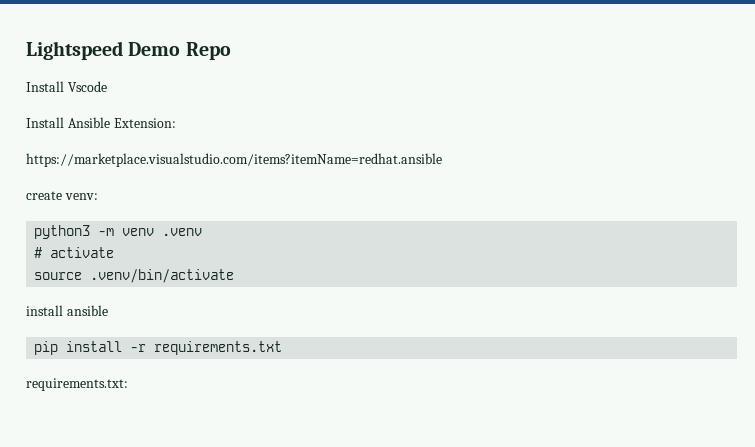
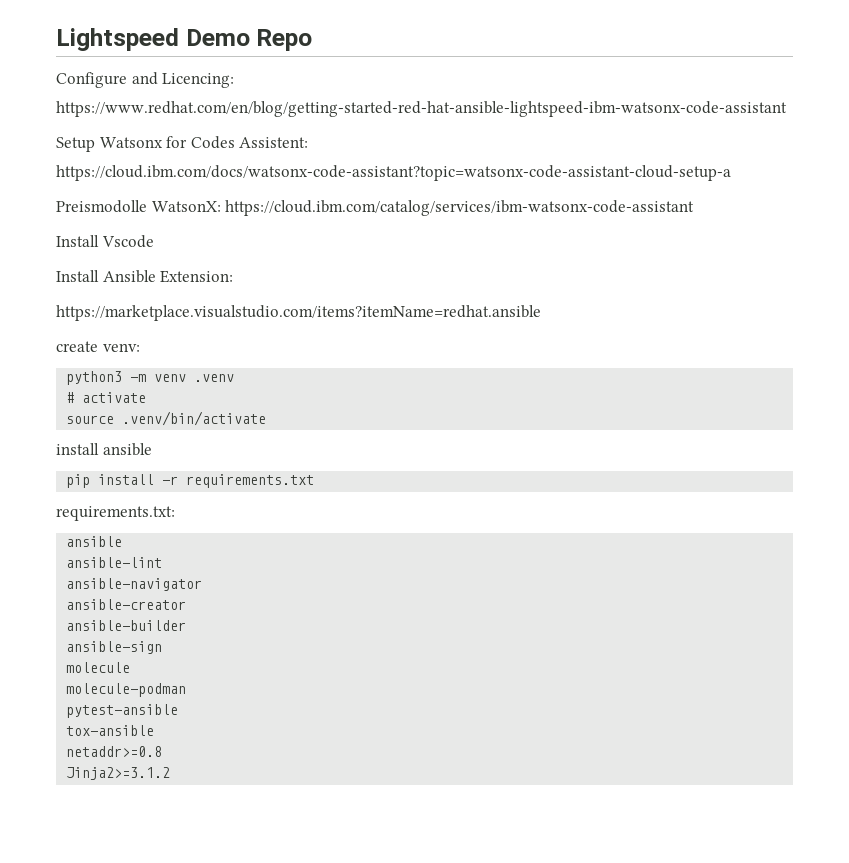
(231, 51) none -> [56,72,235,88] [56,101,787,117] [56,136,309,152] [56,165,731,181] [56,200,695,216] // Configure and Licencing: https://www.redhat.com/en/blog/getting-started-red-hat-ansible-lightspeed-ibm-watsonx-code-assistant // Setup Watsonx for Codes Assistent: https://cloud.ibm.com/docs/watsonx-code-assistant?topic=watsonx-code-assistant-cloud-setup-a // Preismodolle WatsonX: https://cloud.ibm.com/catalog/services/ibm-watsonx-code-assistant
(128, 384) none -> [66,536,123,547] [66,557,163,568] [66,578,203,591] [66,599,187,610] [66,620,187,631] [66,641,163,654] [66,662,131,673] [66,683,187,697] [66,704,179,718] [66,725,155,736] [66,746,163,757] [66,767,171,780] // ansible // ansible-lint // ansible-navigator // ansible-creator // ansible-builder // ansible-sign // molecule // molecule-podman // pytest-ansible // tox-ansible // netaddr>=0.8 // Jinja2>=3.1.2

